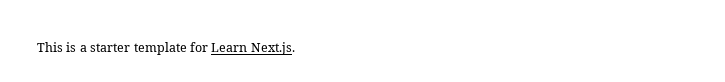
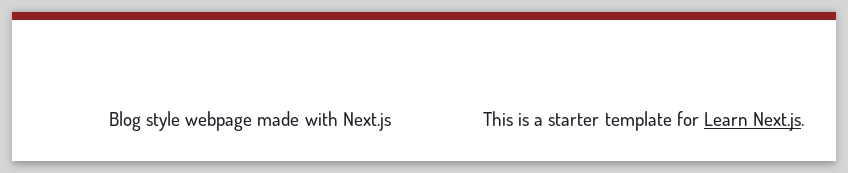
(37, 47) none -> [109,111,391,131] Blog style webpage made with Next.js //

